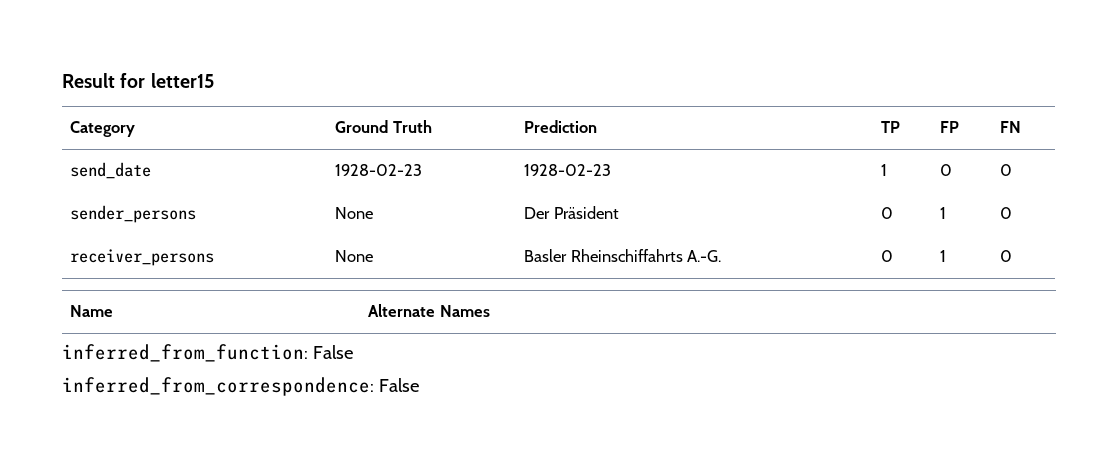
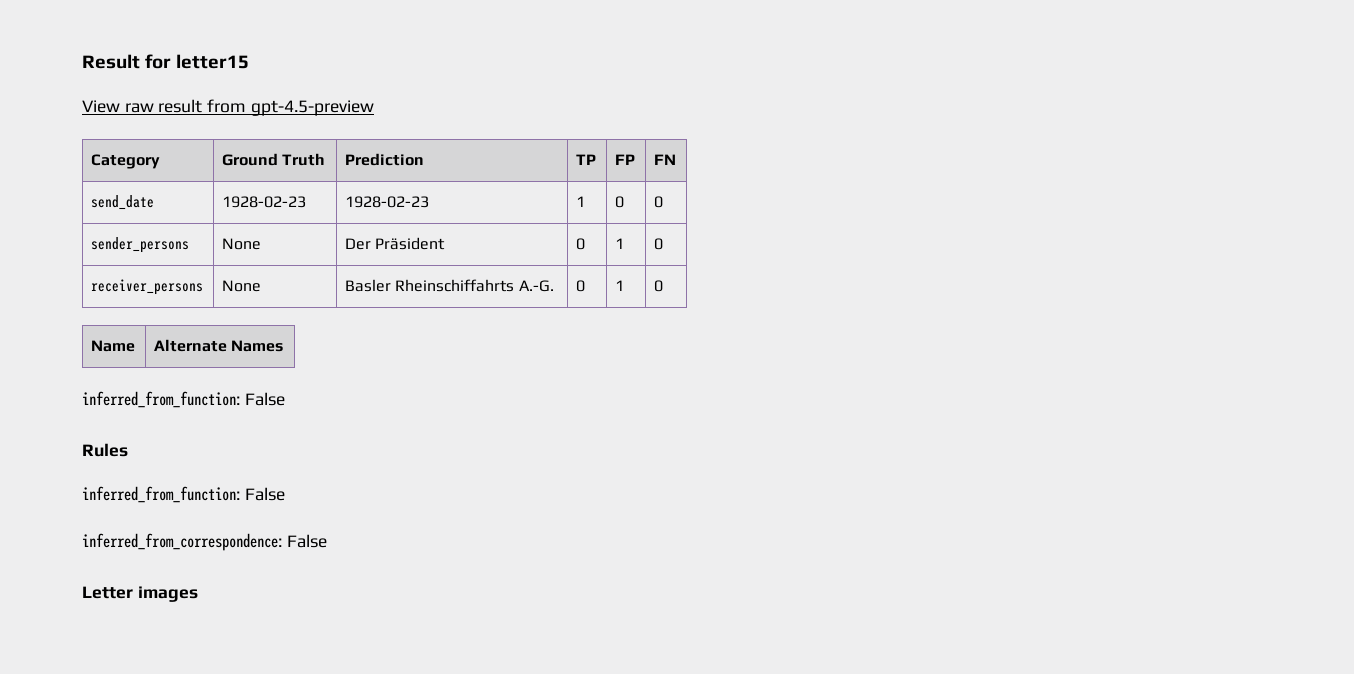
(214, 80) none -> [82,99,374,116] // View raw result from gpt-4.5-preview
(353, 352) none -> [82,443,128,457] [82,486,285,503] // Rules // inferred_from_function: False
(419, 385) none -> [82,586,198,602] // Letter images

